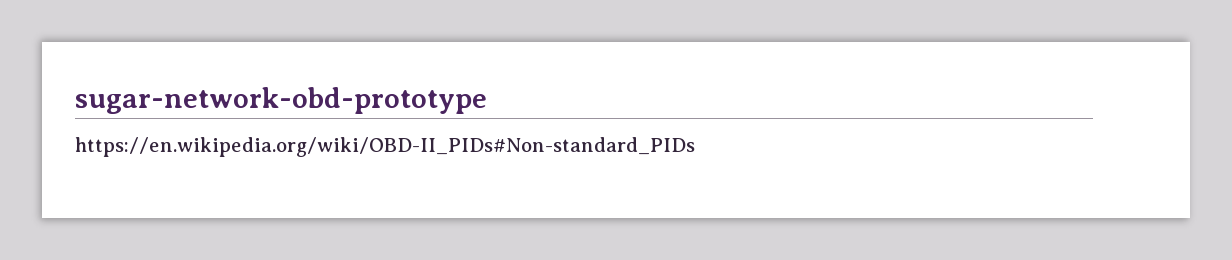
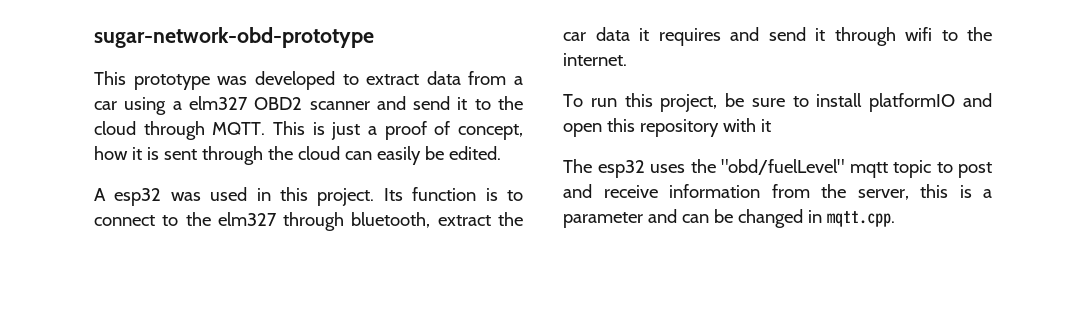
[75,137,695,157] https://en.wikipedia.org/wiki/OBD-II_PIDs#Non-standard_PIDs -> [94,71,523,90] [94,96,523,115] [94,121,523,140] [94,146,501,165] [94,187,523,206] [94,212,523,231] [563,27,992,46] [563,53,627,66] [563,93,992,112] [563,118,771,137] [563,159,992,178] [563,184,992,200] [563,209,895,228] This prototype was developed to extract data from a car using a elm327 OBD2 scanner and send it to the cloud through MQTT. This is just a proof of concept, how it is sent through the cloud can easily be edited. // A esp32 was used in this project. Its function is to connect to the elm327 through bluetooth, extract the car data it requires and send it through wifi to the internet. // To run this project, be sure to install platformIO and open this repository with it // The esp32 uses the "obd/fuelLevel" mqtt topic to post and receive information from the server, this is a parameter and can be changed in mqtt.cpp.

